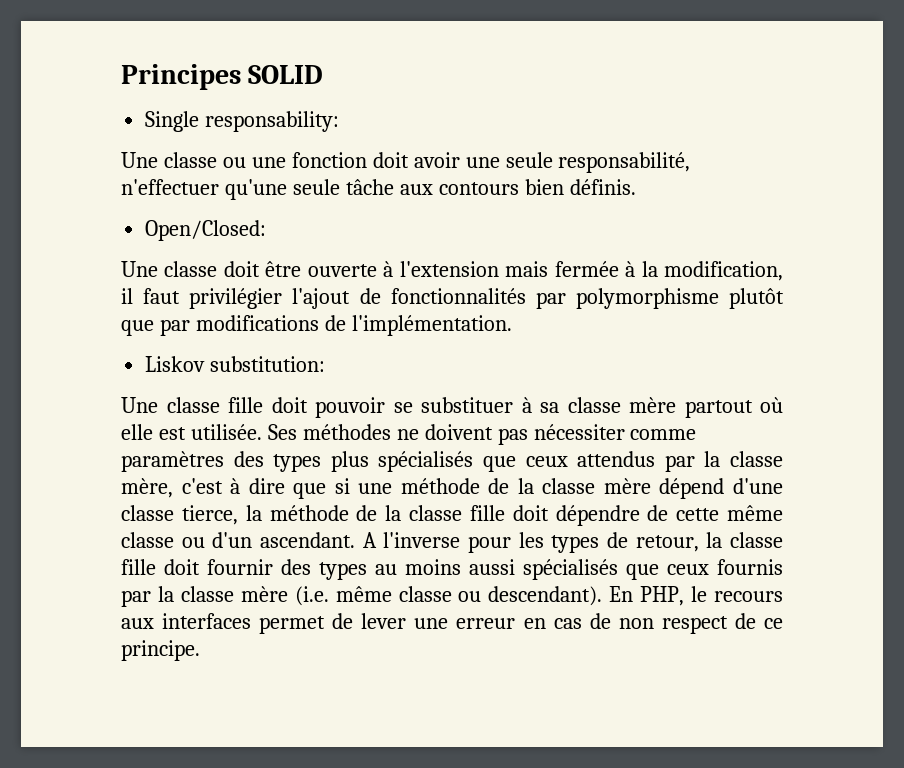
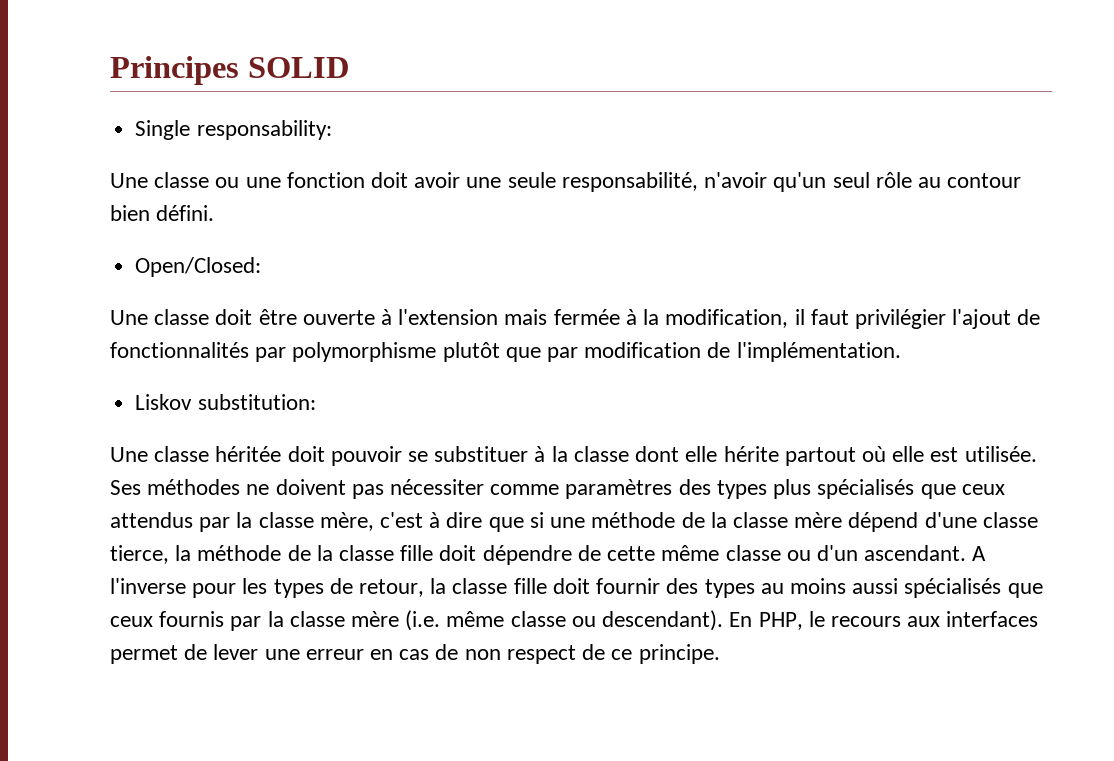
[121,179,636,200] n'effectuer qu'une seule tâche aux contours bien définis. -> [704,172,1022,192] [110,205,215,221] n'avoir qu'un seul rôle au contour bien défini.
[195,315,319,331] modifications -> [584,342,702,358] modification
[228,397,263,413] fille -> [215,446,282,462] héritée
[540,397,676,413] sa classe mère -> [551,446,779,462] la classe dont elle hérite

